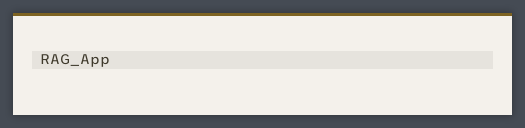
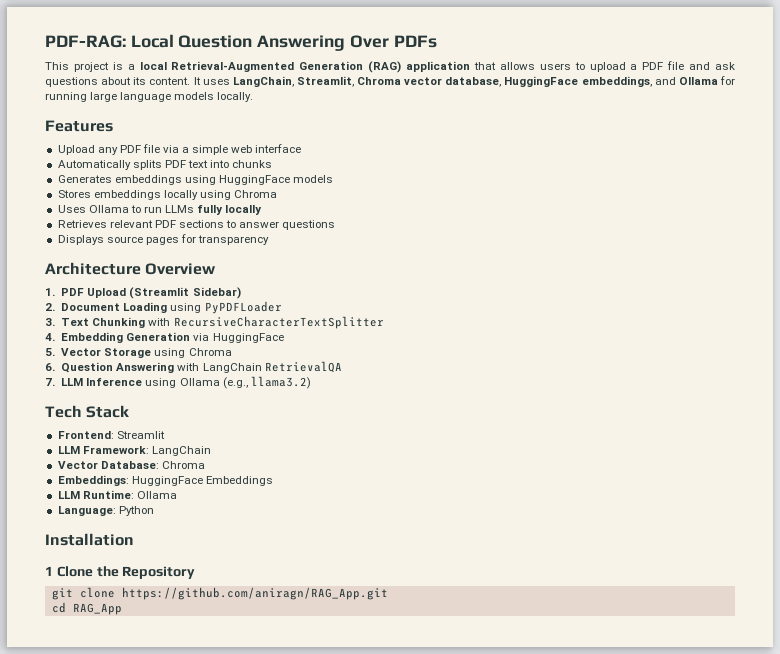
(40, 60) none -> [45,34,437,51] [45,61,736,73] [45,76,735,87] [45,92,254,102] [45,120,113,132] [57,144,302,155] [57,160,273,170] [57,175,334,185] [57,190,278,200] [57,205,263,215] [57,220,336,230] [57,234,270,245] [45,262,217,275] [45,287,241,299] [45,301,282,314] [45,316,384,329] [45,332,284,343] [45,348,232,358] [45,361,342,373] [45,376,311,389] [45,405,130,418] [57,431,165,439] [57,446,211,456] [57,461,205,469] [57,475,273,486] [57,490,177,499] [57,506,154,516] [45,533,134,546] [45,566,196,579] [51,587,388,600] [51,602,66,613] PDF-RAG: Local Question Answering Over PDFs // This project is a local Retrieval-Augmented Generation (RAG) application that allows users to upload a PDF file and ask questions about its content. It uses LangChain, Streamlit, Chroma vector database, HuggingFace embeddings, and Ollama for running large language models locally. // Features // Upload any PDF file via a simple web interface // Automatically splits PDF text into chunks // Generates embeddings using HuggingFace models // Stores embeddings locally using Chroma // Uses Ollama to run LLMs fully locally // Retrieves relevant PDF sections to answer questions // Displays source pages for transparency // Architecture Overview // 1. PDF Upload (Streamlit Sidebar) // 2. Document Loading using PyPDFLoader // 3. Text Chunking with RecursiveCharacterTextSplitter // 4. Embedding Generation via HuggingFace // 5. Vector Storage using Chroma // 6. Question Answering with LangChain RetrievalQA // 7. LLM Inference using Ollama (e.g., llama3.2) // Tech Stack // Frontend: Streamlit // LLM Framework: LangChain // Vector Database: Chroma // Embeddings: HuggingFace Embeddings // LLM Runtime: Ollama // Language: Python // Installation // 1 Clone the Repository // git clone https://github.com/aniragn/RAG_App.git // cd

